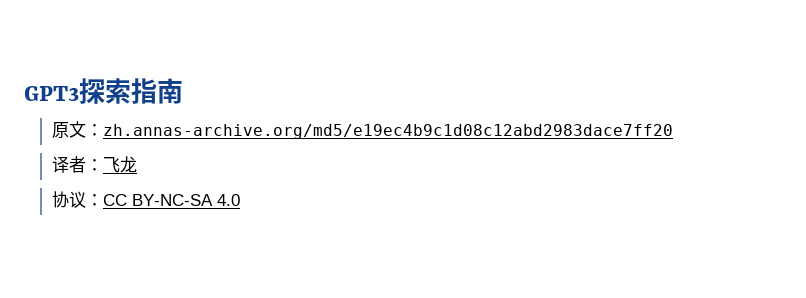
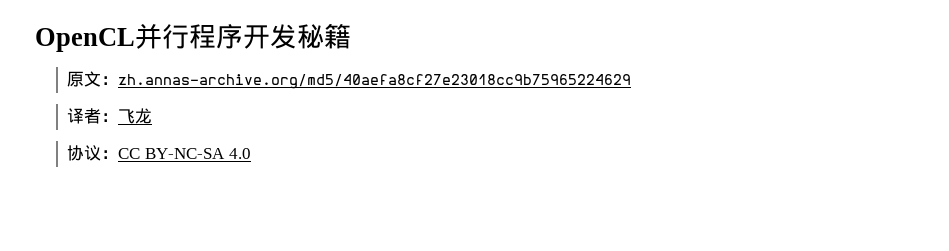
[24,78,183,104] GPT3探索指南 -> [35,23,351,52] OpenCL并行程序开发秘籍
[102,124,673,139] zh.annas-archive.org/md5/e19ec4b9c1d08c12abd2983dace7ff20 -> [118,74,632,89] zh.annas-archive.org/md5/40aefa8cf27e23018cc9b75965224629

